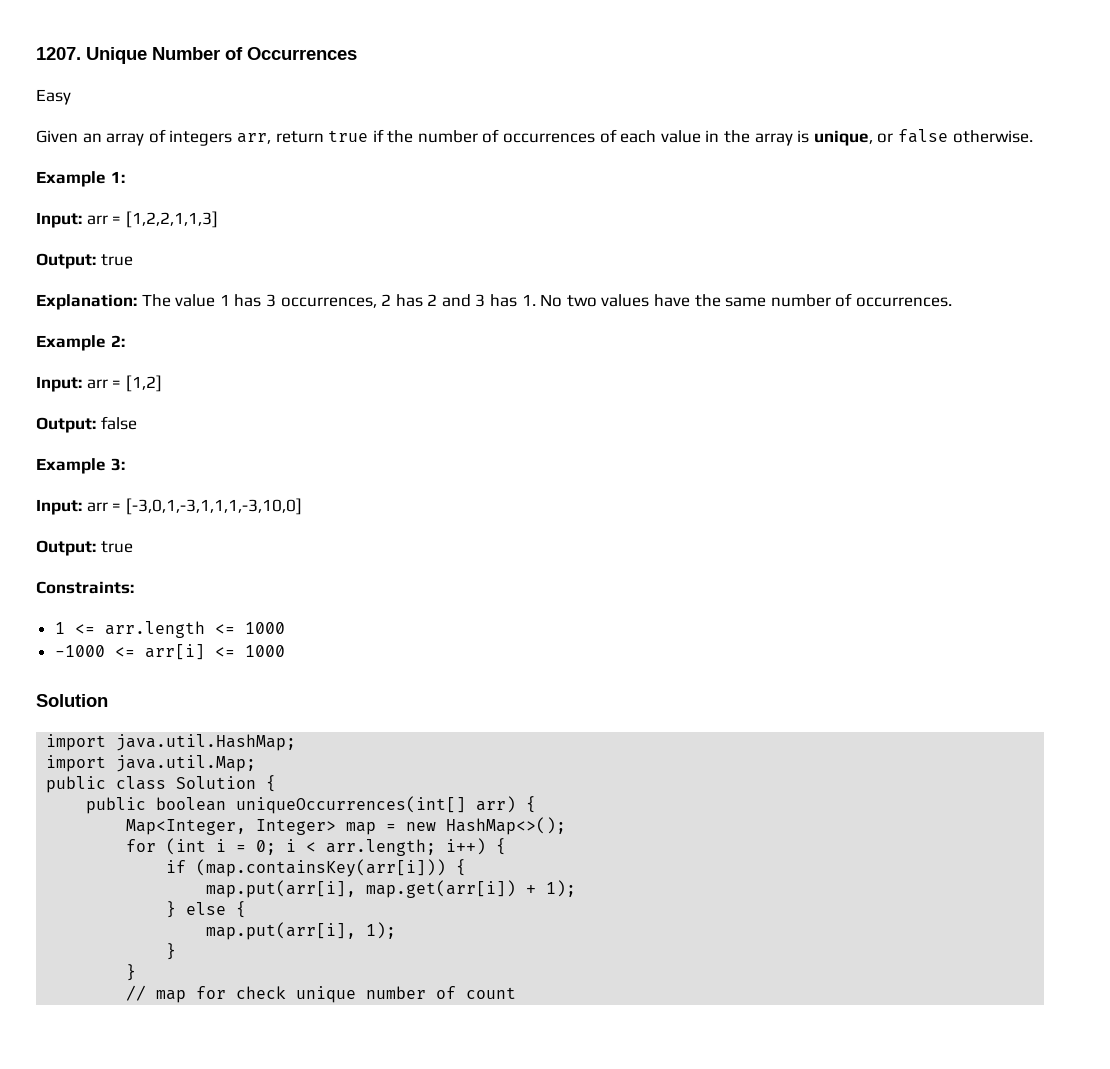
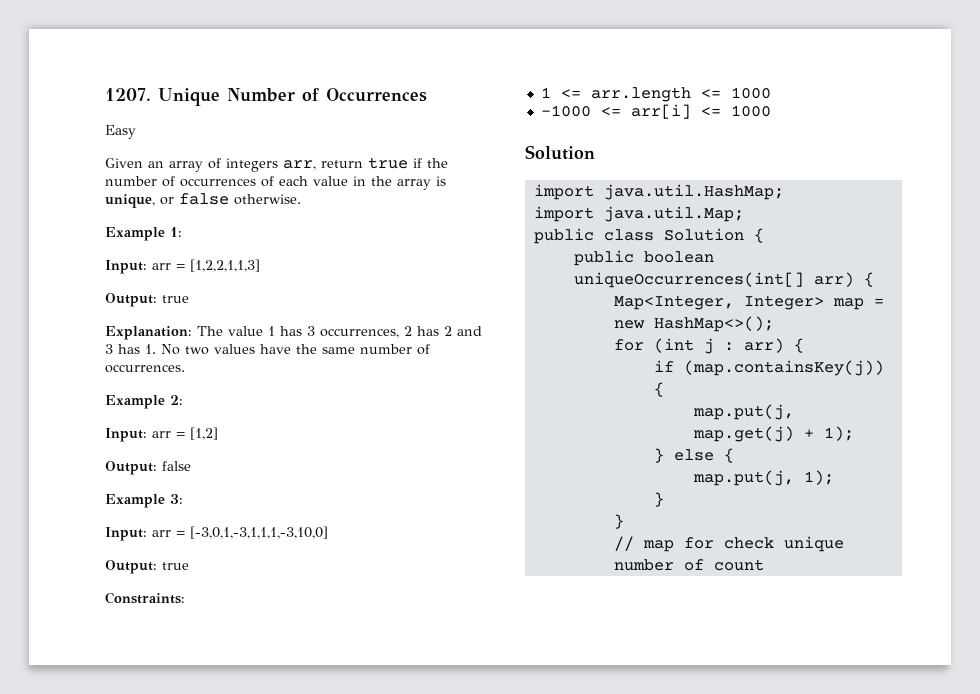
[216,838,487,856] i = 0; i < arr.length; i++) -> [703,338,784,354] j : arr)
[196,859,467,877] [206,880,517,898] (map.containsKey(arr[i])) { // map.put(arr[i], map.get(arr[i]) -> [683,360,884,376] [653,382,664,397] [692,404,794,420] [692,426,794,442] (map.containsKey(j)) { // map.put(j, map.get(j)
[206,922,357,940] map.put(arr[i], -> [692,470,794,486] map.put(j,

